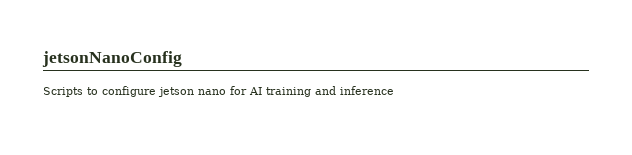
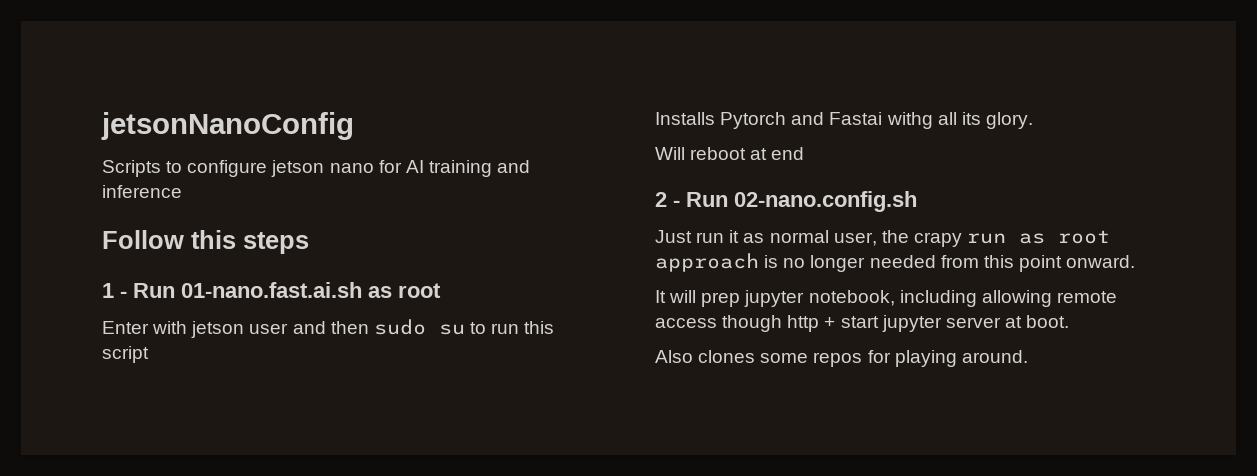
(394, 90) none -> [102,230,309,254] [102,282,441,298] [102,319,555,338] [102,346,149,363] [655,112,1033,129] [655,147,805,160] [655,191,917,212] [655,230,1111,247] [655,253,1136,272] [655,290,1117,307] [655,315,1070,332] [655,350,1028,367] // Follow this steps // 1 - Run 01-nano.fast.ai.sh as root // Enter with jetson user and then sudo su to run this script // Installs Pytorch and Fastai withg all its glory. // Will reboot at end // 2 - Run 02-nano.config.sh // Just run it as normal user, the crapy run as root approach is no longer needed from this point onward. // It will prep jupyter notebook, including allowing remote access though http + start jupyter server at boot. // Also clones some repos for playing around.

